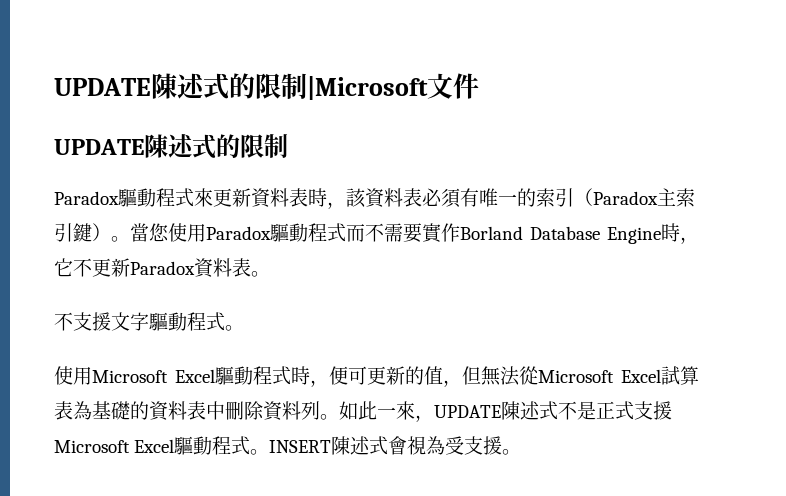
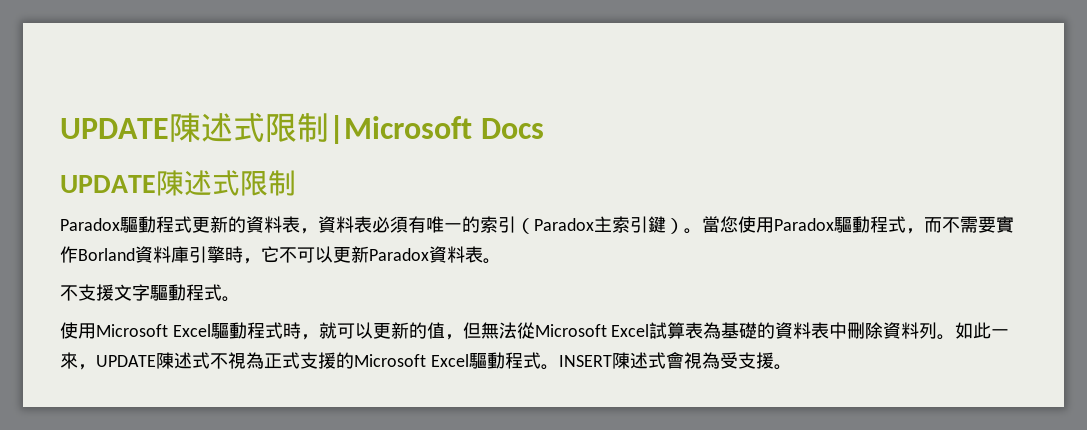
[54,73,255,100] UPDATE陳述式的 -> [60,113,265,142] UPDATE陳述式
[427,73,479,99] [54,134,240,159] 文件 // UPDATE陳述式的 -> [480,118,544,139] [60,170,240,196] Docs // UPDATE陳述式
[194,188,366,209] 來更新資料表時，該 -> [192,216,318,234] 更新的資料表，
(346, 232) none -> [906,228,924,234] ，
[530,226,661,244] Database Engine -> [135,246,225,263] 資料庫引擎
(92, 267) none -> [297,246,333,263] 可以
[329,366,367,385] 便可 -> [318,322,373,339] 就可以
[577,401,596,420] 是 -> [228,352,264,369] 視為
(672, 410) none -> [336,352,354,369] 的

